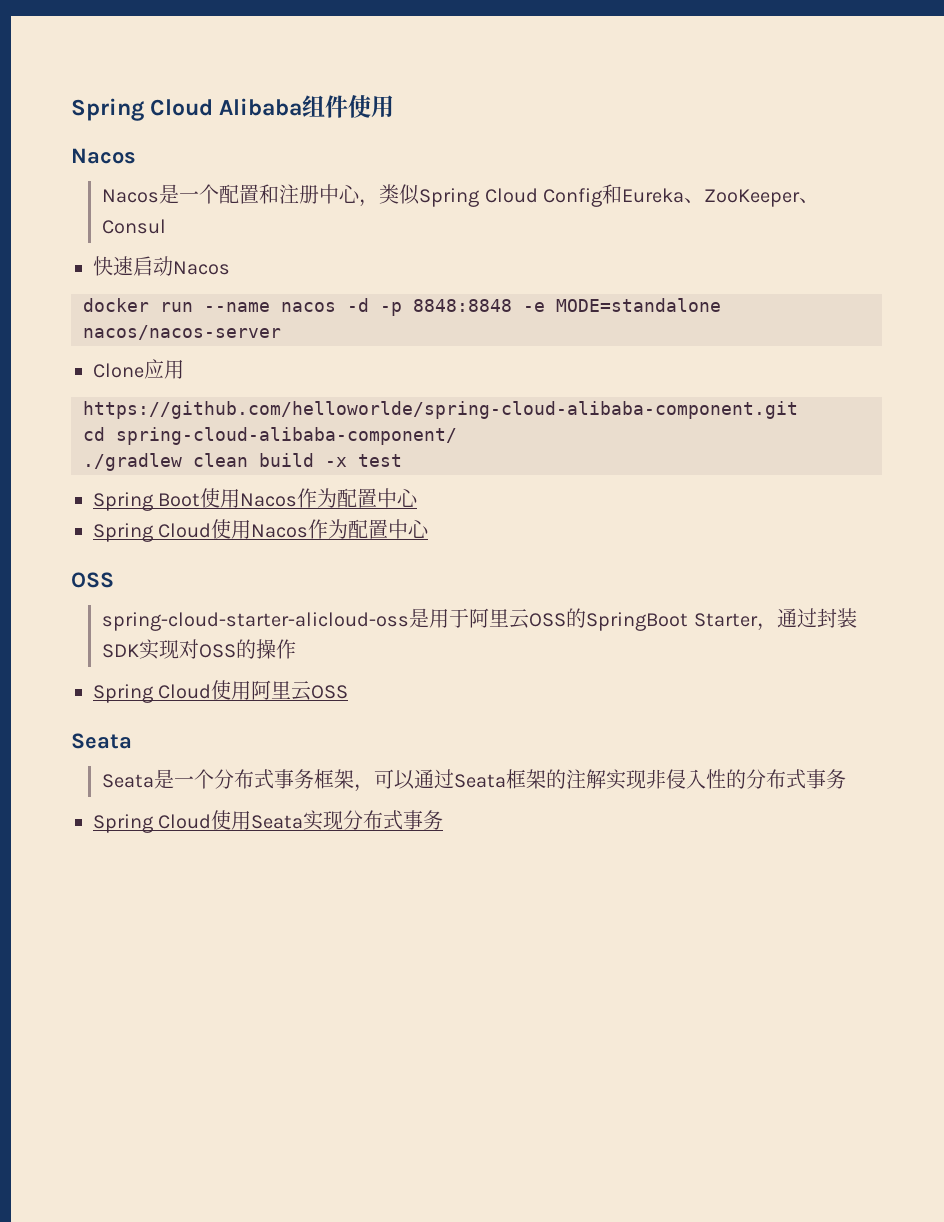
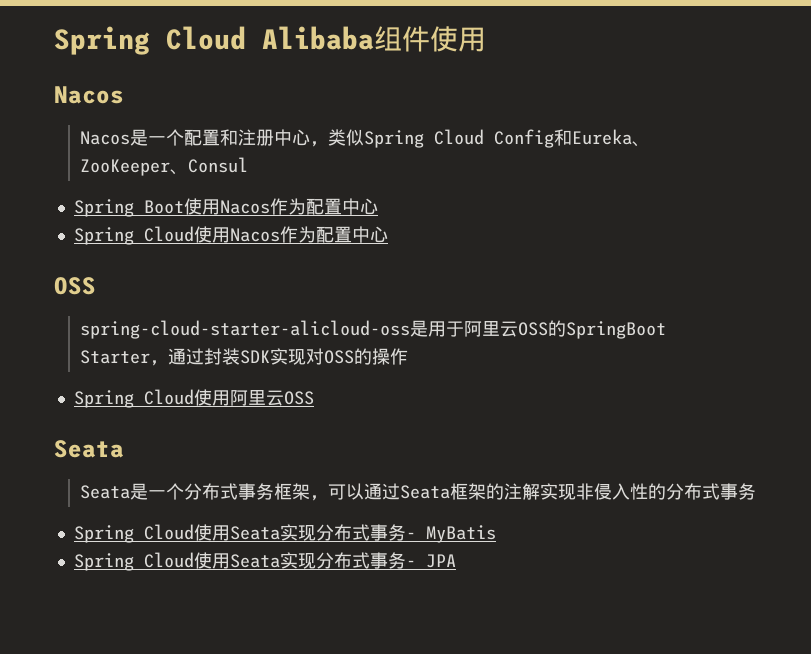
[93,256,230,276] [83,298,721,316] [83,325,281,340] [93,359,184,379] [83,401,798,419] [83,427,457,445] [83,453,402,471] // 快速启动Nacos // docker run --name nacos -d -p 8848:8848 -e MODE=standalone nacos/nacos-server // Clone应用 // https://github.com/helloworlde/spring-cloud-alibaba-component.git // cd spring-cloud-alibaba-component/ // ./gradlew clean build -x test -> (249, 165) none
(444, 820) none -> [405,525,496,543] [73,552,456,571] - MyBatis // Spring Cloud使用Seata实现分布式事务- JPA

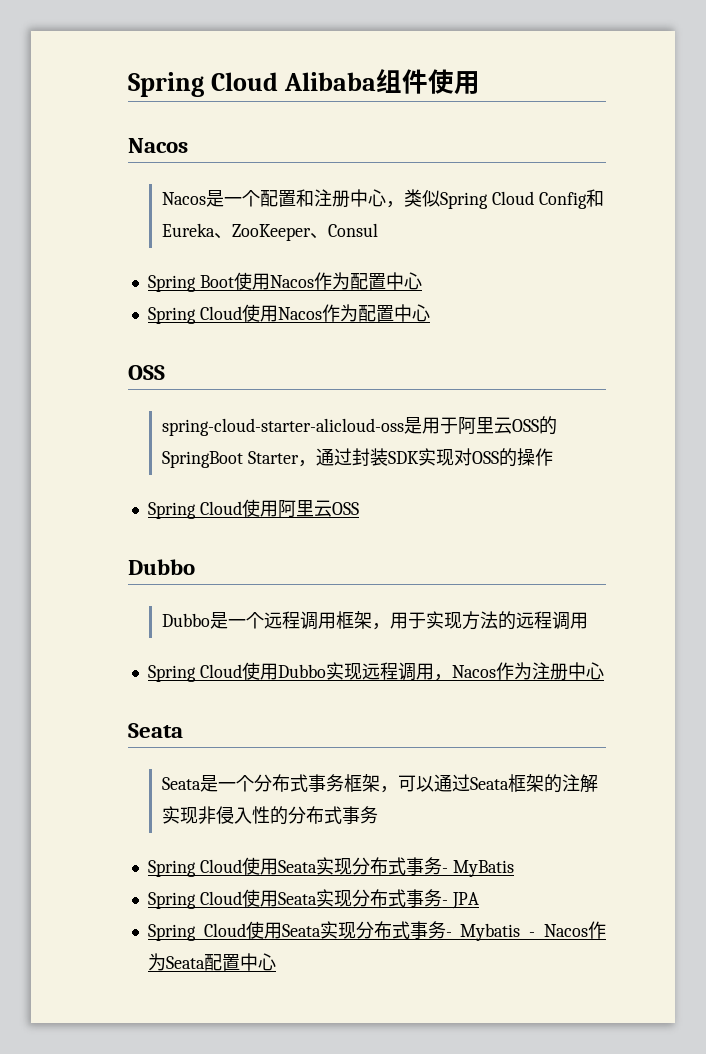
(314, 398) none -> [128,559,195,575] [162,611,589,630] [147,662,604,682] // Dubbo // Dubbo是一个远程调用框架，用于实现方法的远程调用 // Spring Cloud使用Dubbo实现远程调用，Nacos作为注册中心
(456, 561) none -> [147,921,606,941] [147,953,276,971] // Spring Cloud使用Seata实现分布式事务- Mybatis - Nacos作为Seata配置中心

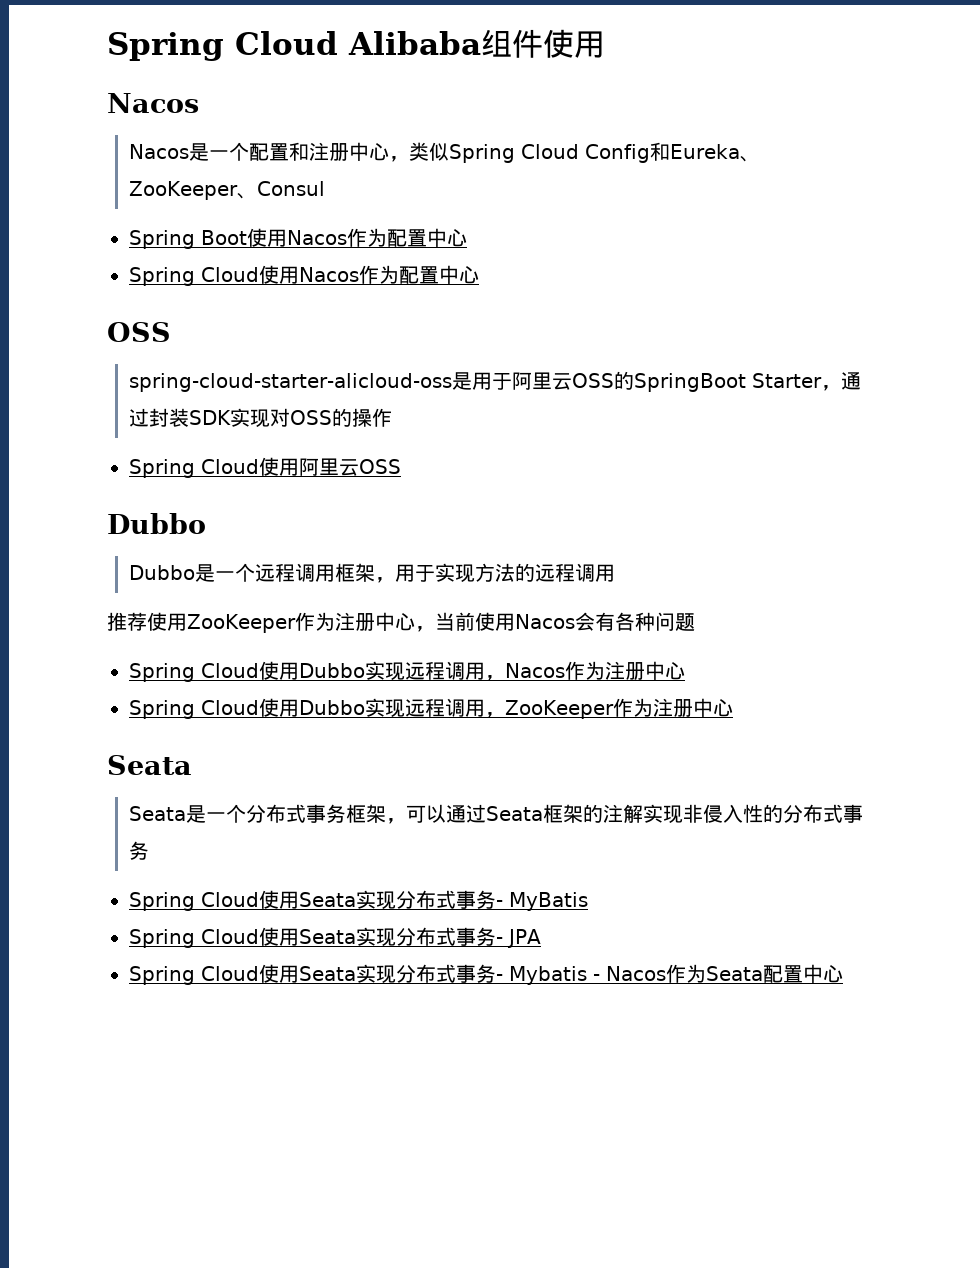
(589, 620) none -> [107,612,695,633] // 推荐使用ZooKeeper作为注册中心，当前使用Nacos会有各种问题
(604, 671) none -> [129,698,733,719] // Spring Cloud使用Dubbo实现远程调用，ZooKeeper作为注册中心

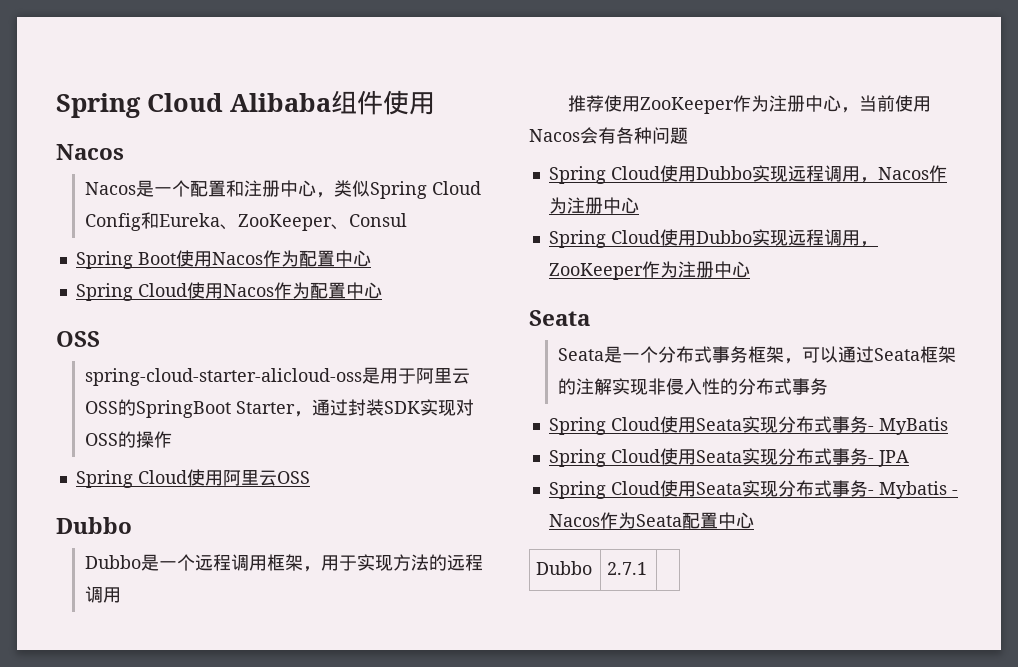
(843, 974) none -> [536,561,593,575] [607,562,648,575] // Dubbo | 2.7.1 |

